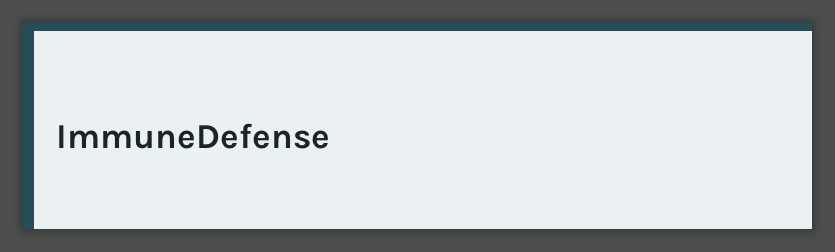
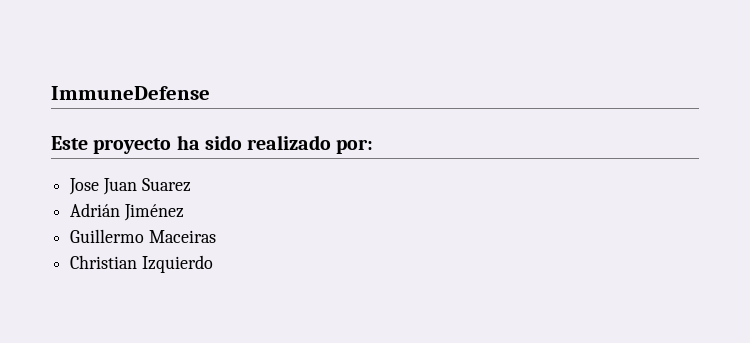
(330, 136) none -> [51,135,374,154] [69,178,191,195] [70,203,184,221] [70,229,216,243] [70,255,213,273] // Este proyecto ha sido realizado por: // Jose Juan Suarez // Adrián Jiménez // Guillermo Maceiras // Christian Izquierdo

